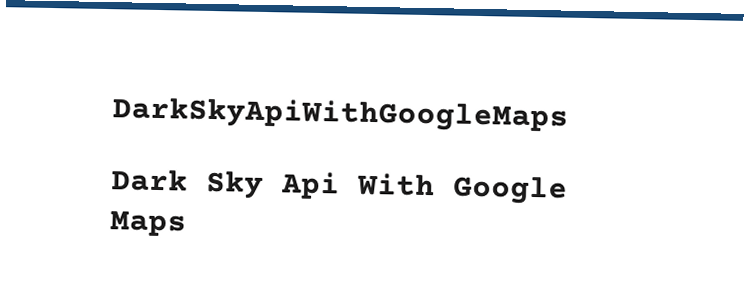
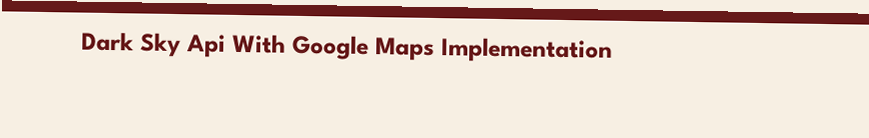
[112,96,569,133] DarkSkyApiWithGoogleMaps // -> (81, 41) none
(187, 224) none -> [441,37,613,64] Implementation

